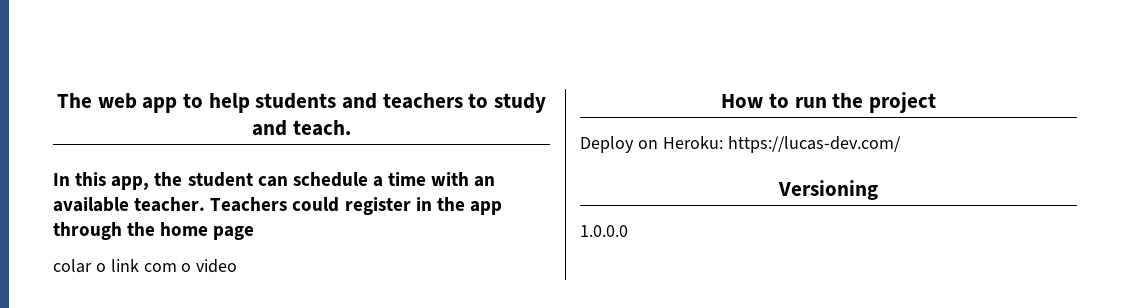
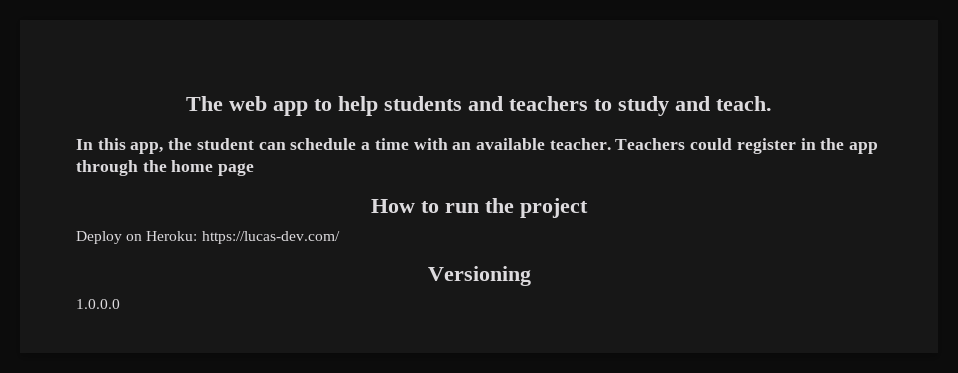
[53,259,238,273] // colar o link com o video -> (255, 169) none

